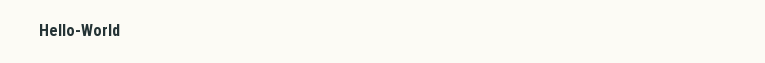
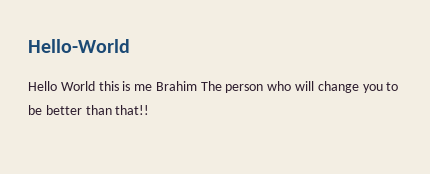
(120, 30) none -> [28,81,399,93] [28,105,150,115] // Hello World this is me Brahim The person who will change you to be better than that!!

